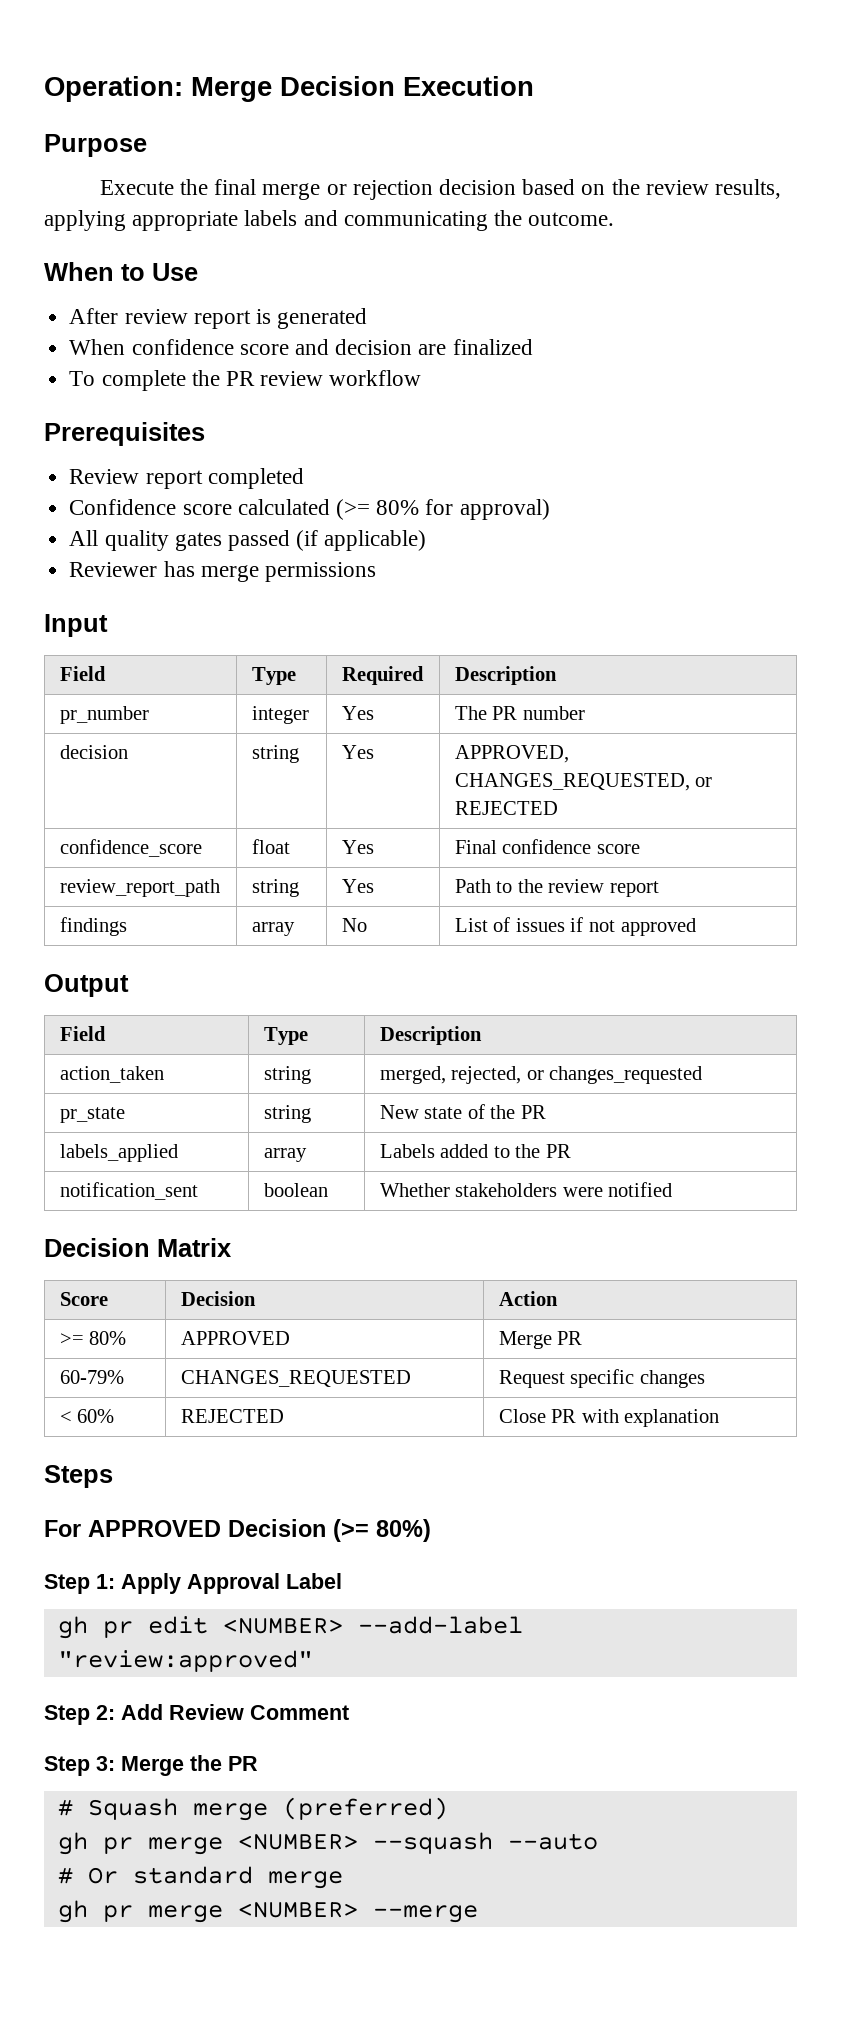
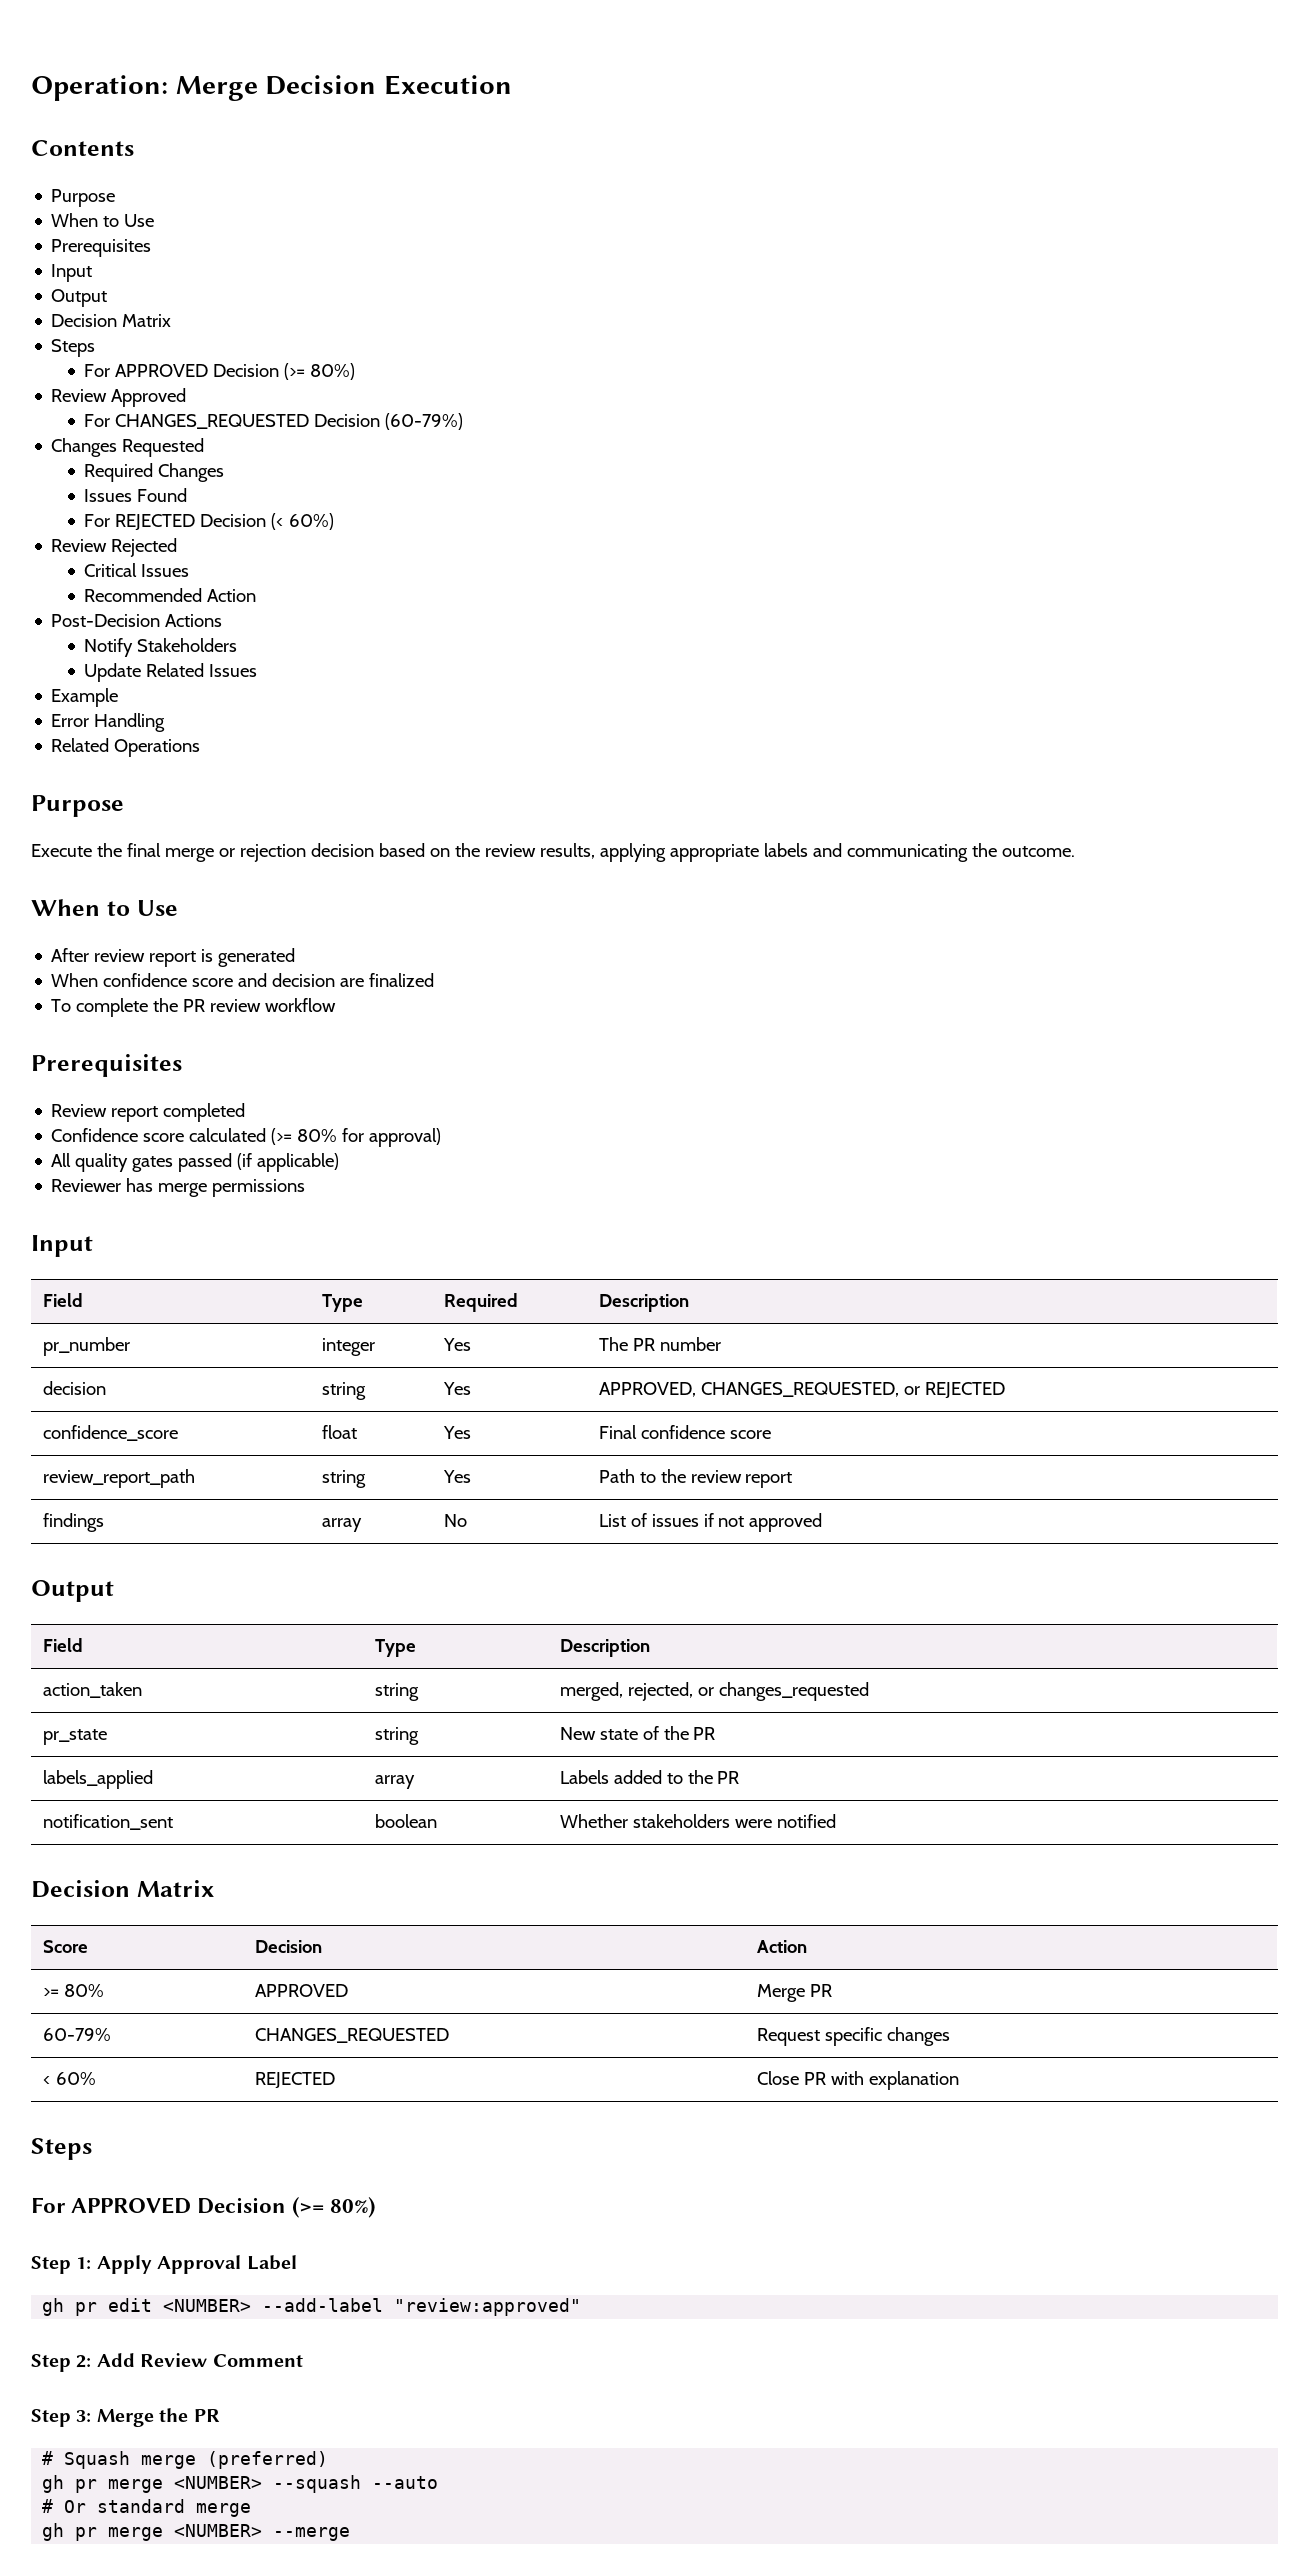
(534, 86) none -> [31,140,134,156] [51,189,116,207] [51,213,155,227] [51,239,152,257] [51,264,93,282] [51,289,108,307] [51,314,172,327] [51,339,96,357] [84,363,356,380] [51,388,187,407] [84,413,464,430] [51,438,205,457] [84,463,225,482] [84,488,188,502] [84,513,335,531] [51,538,178,557] [84,563,190,577] [84,588,257,602] [51,614,223,627] [84,638,238,657] [84,663,258,682] [51,688,119,707] [51,713,166,732] [51,738,201,757] // Contents // Purpose // When to Use // Prerequisites // Input // Output // Decision Matrix // Steps // For APPROVED Decision (>= 80%) // Review Approved // For CHANGES_REQUESTED Decision (60-79%) // Changes Requested // Required Changes // Issues Found // For REJECTED Decision (< 60%) // Review Rejected // Critical Issues // Recommended Action // Post-Decision Actions // Notify Stakeholders // Update Related Issues // Example // Error Handling // Related Operations

